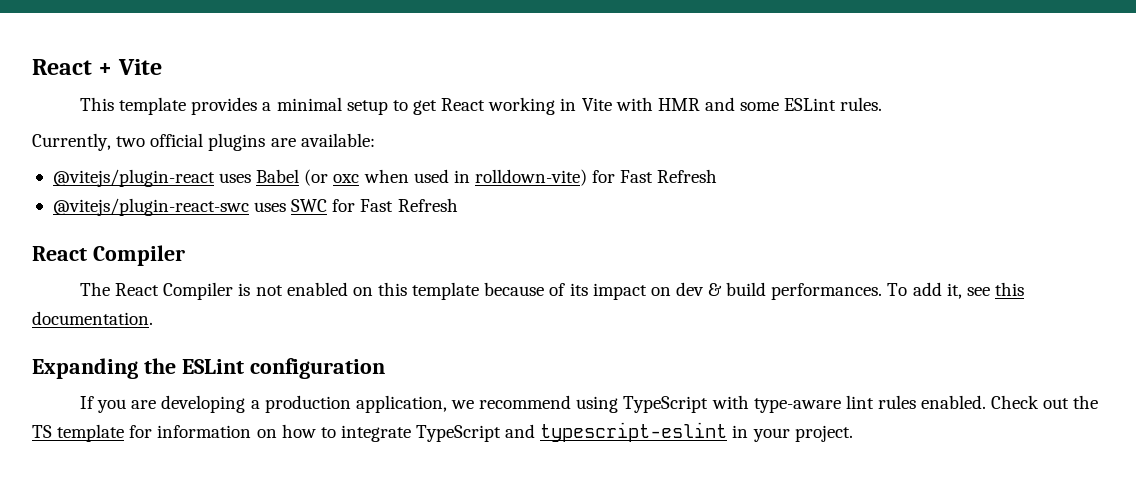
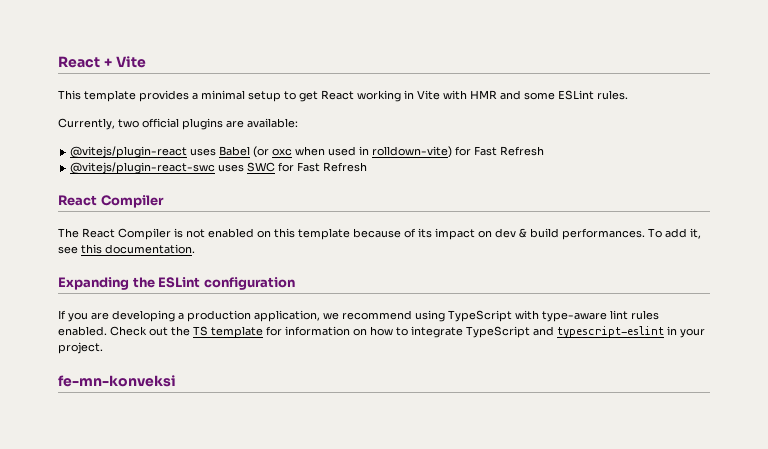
(853, 433) none -> [58,375,176,387] // fe-mn-konveksi

